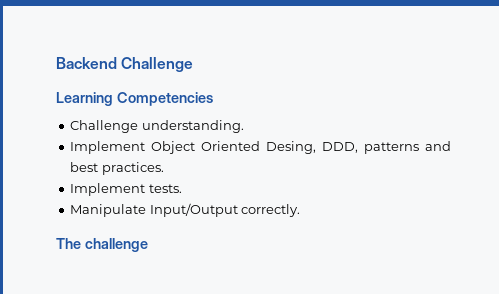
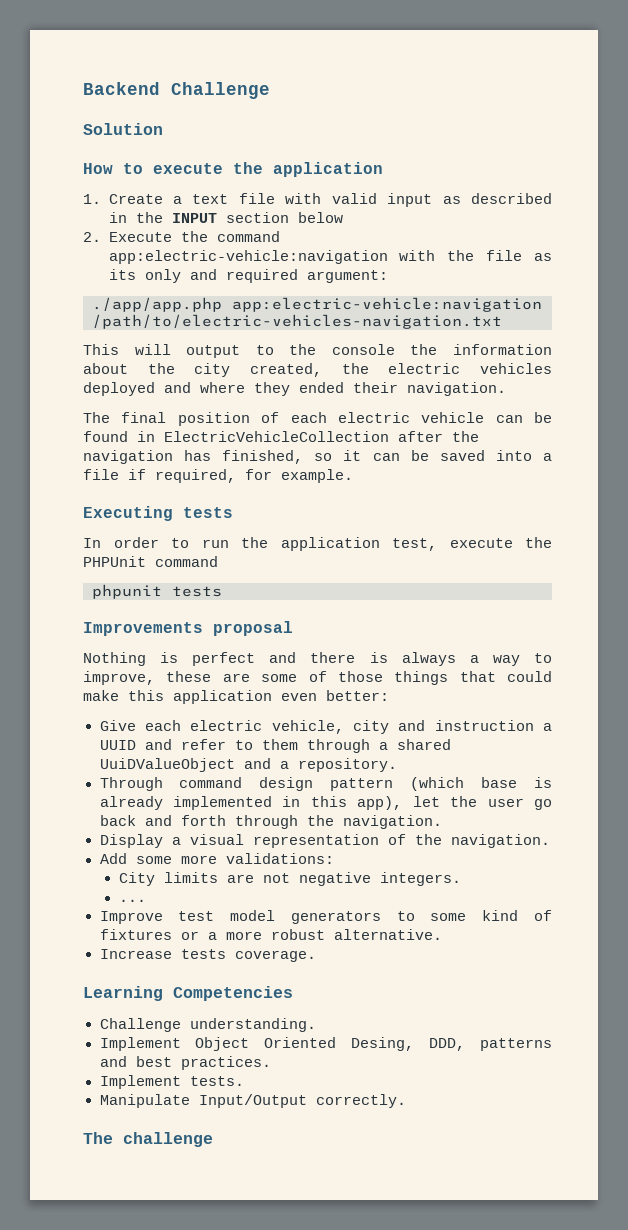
(194, 64) none -> [83,123,163,135] [83,162,383,177] [83,193,552,207] [108,212,343,223] [83,231,280,242] [108,250,552,264] [108,269,388,283] [92,297,542,312] [92,314,502,329] [83,344,552,358] [83,363,552,377] [83,382,506,396] [83,412,552,426] [83,431,479,442] [83,450,552,464] [83,469,353,483] [83,506,233,521] [83,537,552,551] [83,556,218,567] [92,584,222,599] [83,621,293,636] [83,652,552,666] [83,671,552,685] [83,690,389,704] [99,720,552,734] [99,739,451,753] [99,758,397,772] [99,777,552,791] [99,796,552,810] [99,815,442,829] [99,834,550,848] [99,853,334,864] [118,872,461,886] [118,899,146,902] [99,910,552,924] [99,929,442,940] [99,949,316,962] // Solution // How to execute the application // 1. Create a text file with valid input as described in the INPUT section below // 2. Execute the command app:electric-vehicle:navigation with the file as its only and required argument: // ./app/app.php app:electric-vehicle:navigation /path/to/electric-vehicles-navigation.txt // This will output to the console the information about the city created, the electric vehicles deployed and where they ended their navigation. // The final position of each electric vehicle can be found in ElectricVehicleCollection after the navigation has finished, so it can be saved into a file if required, for example. // Executing tests // In order to run the application test, execute the PHPUnit command // phpunit tests // Improvements proposal // Nothing is perfect and there is always a way to improve, these are some of those things that could make this application even better: // Give each electric vehicle, city and instruction a UUID and refer to them through a shared UuiDValueObject and a repository. // Through command design pattern (which base is already implemented in this app), let the user go back and forth through the navigation. // Display a visual representation of the navigation. // Add some more validations: // City limits are not negative integers. // ... // Improve test model generators to some kind of fixtures or a more robust alternative. // Increase tests coverage.

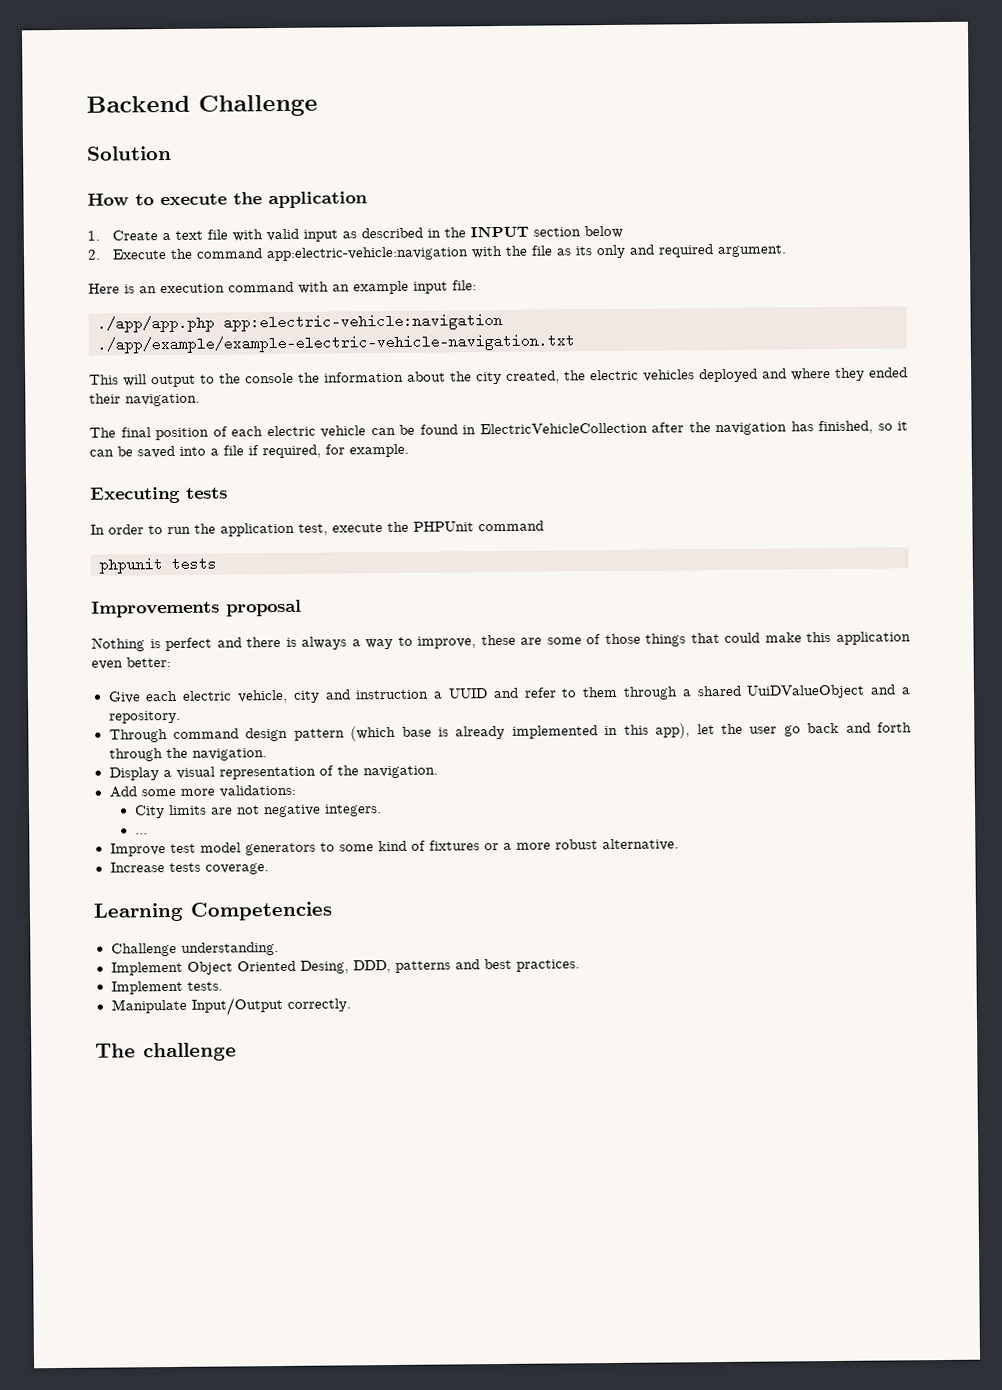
[306,270,388,283] argument: -> [717,244,788,258] [88,280,477,295] argument. // Here is an execution command with an example input file:
[92,314,502,329] /path/to/electric-vehicles-navigation.txt -> [97,333,575,354] ./app/example/example-electric-vehicle-navigation.txt

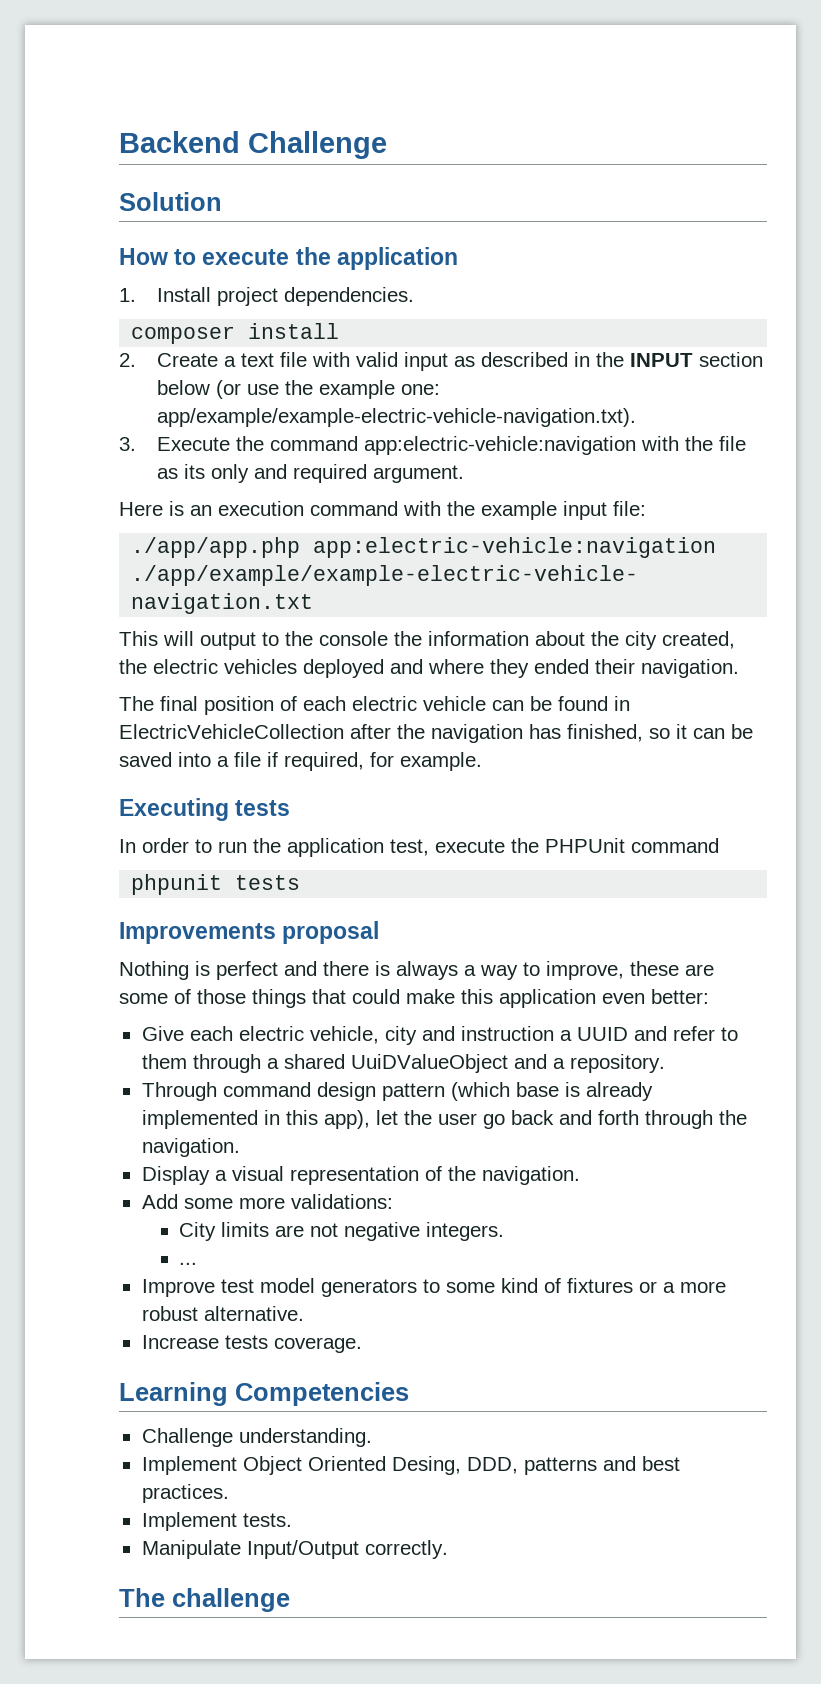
(100, 235) none -> [156,287,414,306] [131,323,340,344] [119,353,136,367] Install project dependencies. // composer install // 2.
[87,249,101,260] // 2. -> [215,380,440,399] [156,408,636,427] [119,437,136,451] (or use the example one: app/example/example-electric-vehicle-navigation.txt). // 3.
[332,284,350,292] an -> [447,501,475,516] the

